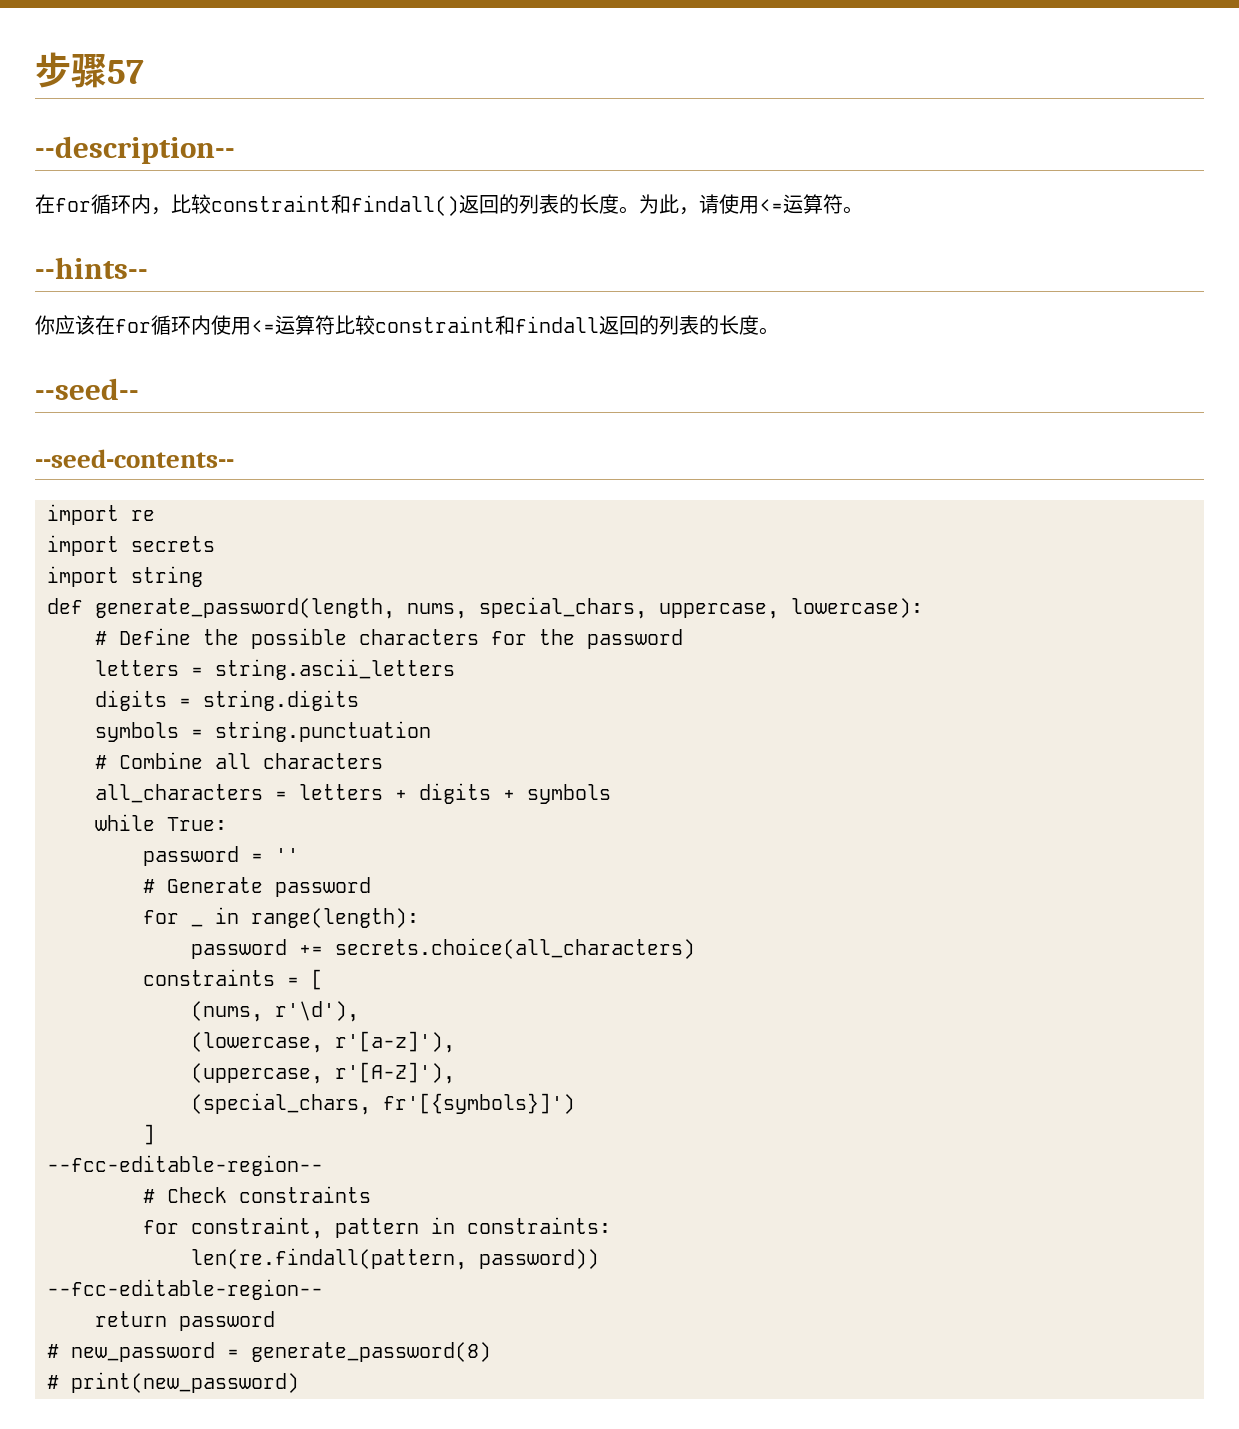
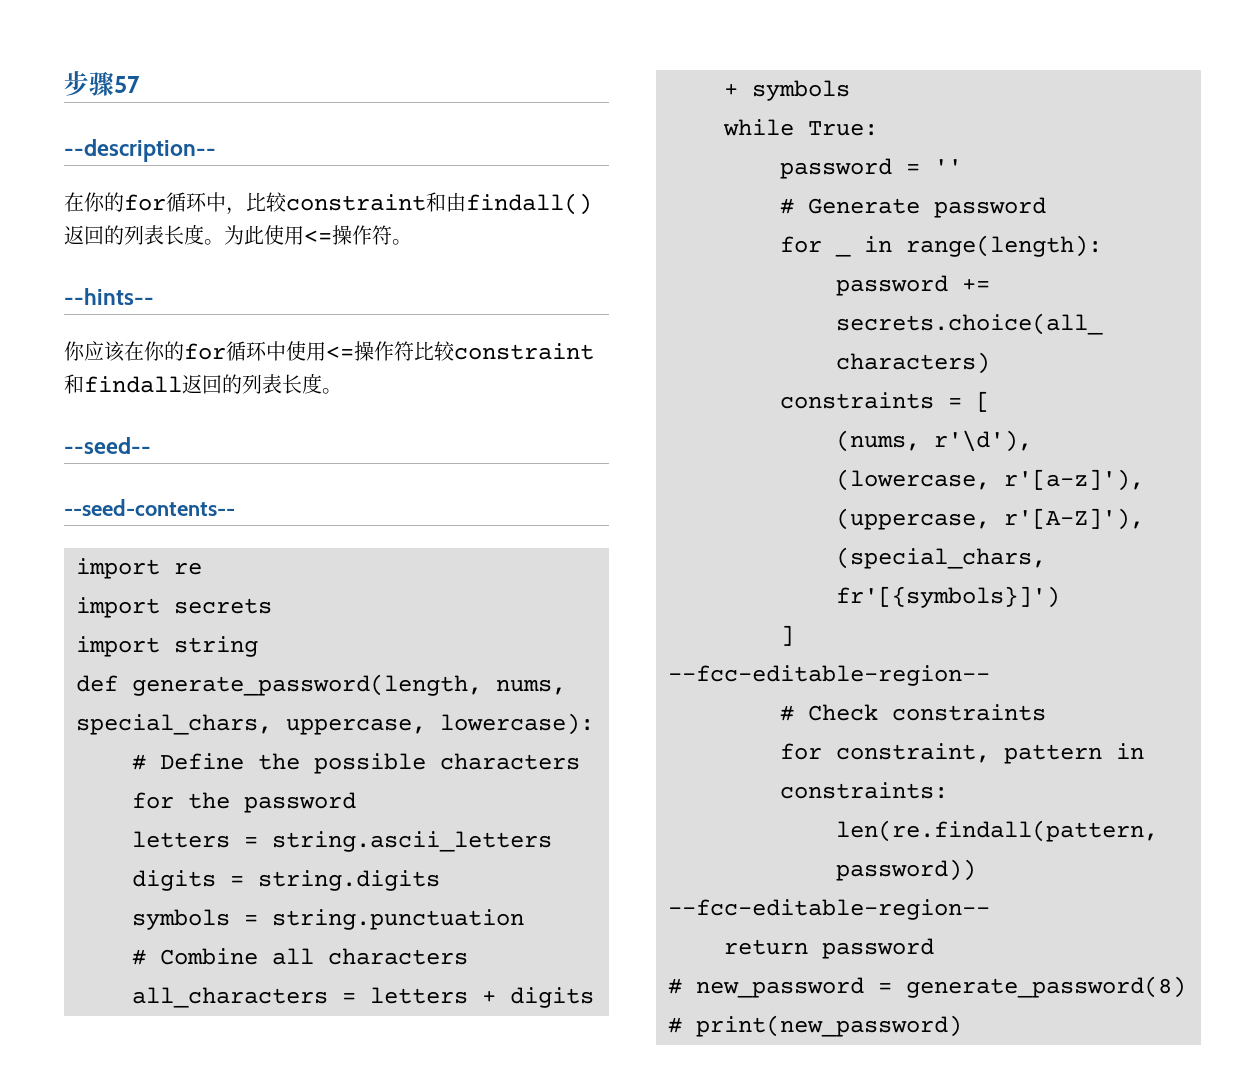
[55,194,151,214] for循环内 -> [84,192,226,212] 你的for循环中
(351, 204) none -> [446,192,466,212] 由
[559,194,579,214] 的 -> (164, 235) none
[679,194,823,215] ，请使用<=运算 -> [264,225,372,245] 使用<=操作
[115,315,315,335] for循环内使用<=运算 -> [144,341,394,361] 你的for循环中使用<=操作
[699,315,719,335] 的 -> (282, 384) none

